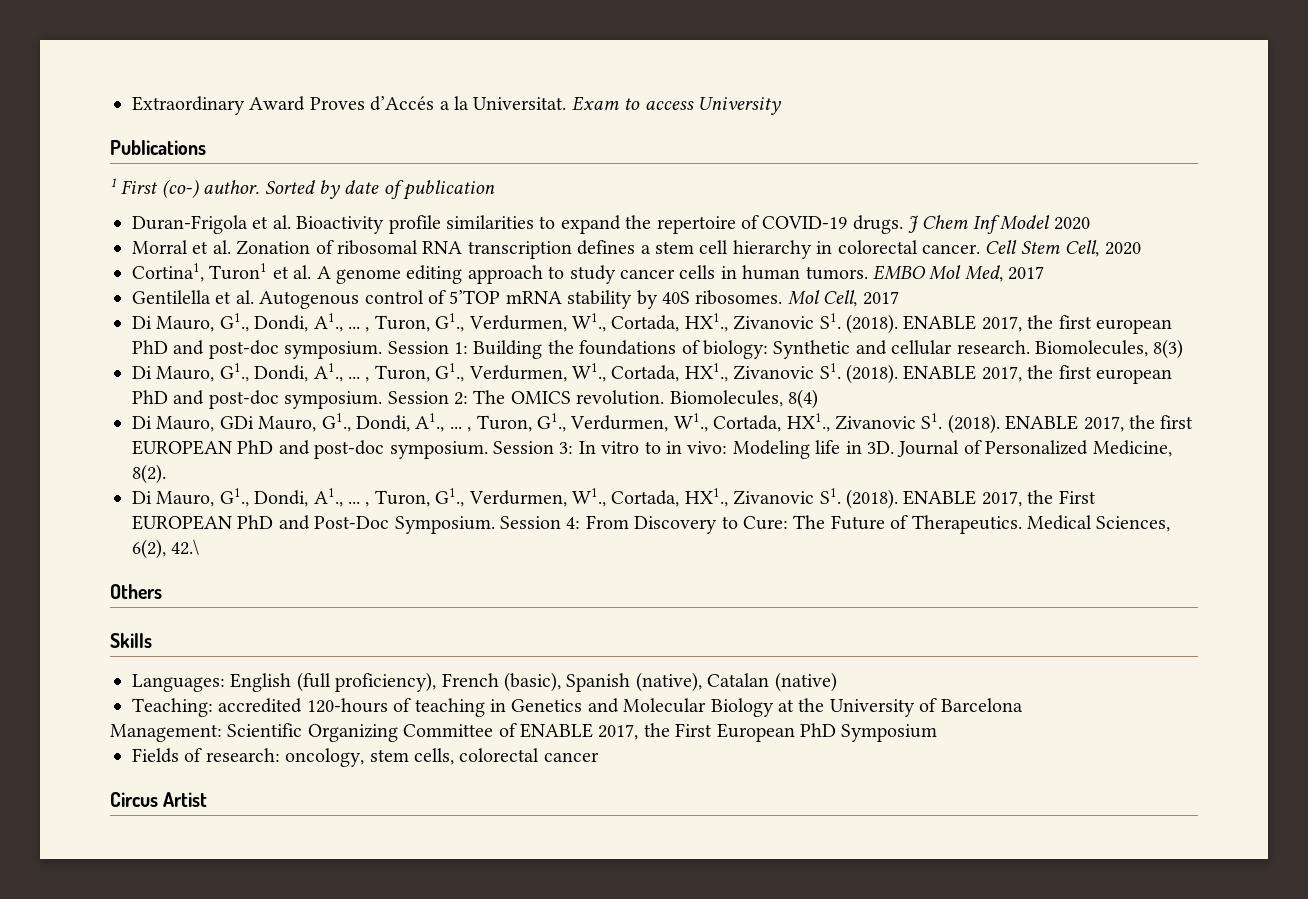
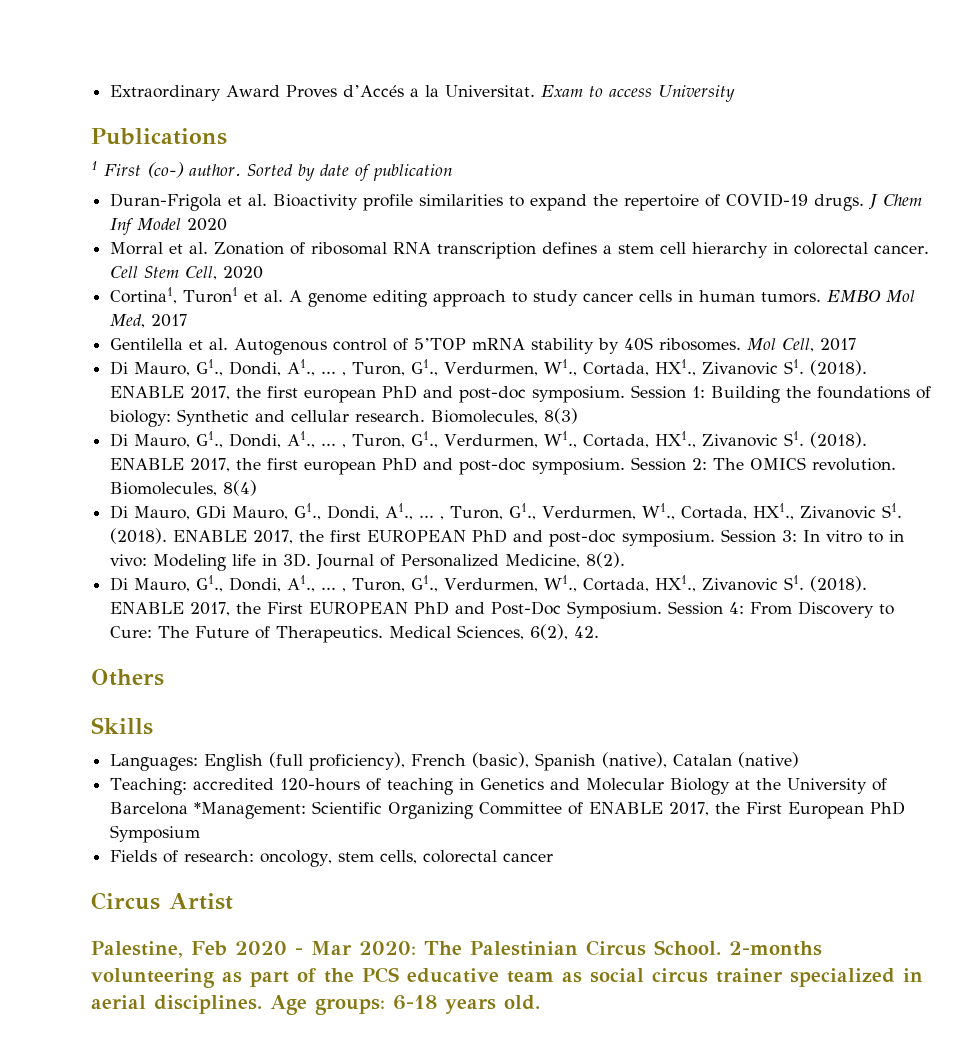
[171,539,200,555] 42.\ -> [574,626,600,638] 42.
[110,724,222,742] // Management: -> [194,802,307,819] *Management:
(208, 799) none -> [91,940,822,958] [91,967,923,988] [91,995,540,1015] // Palestine, Feb 2020 - Mar 2020: The Palestinian Circus School. 2-months volunteering as part of the PCS educative team as social circus trainer specialized in aerial disciplines. Age groups: 6-18 years old.

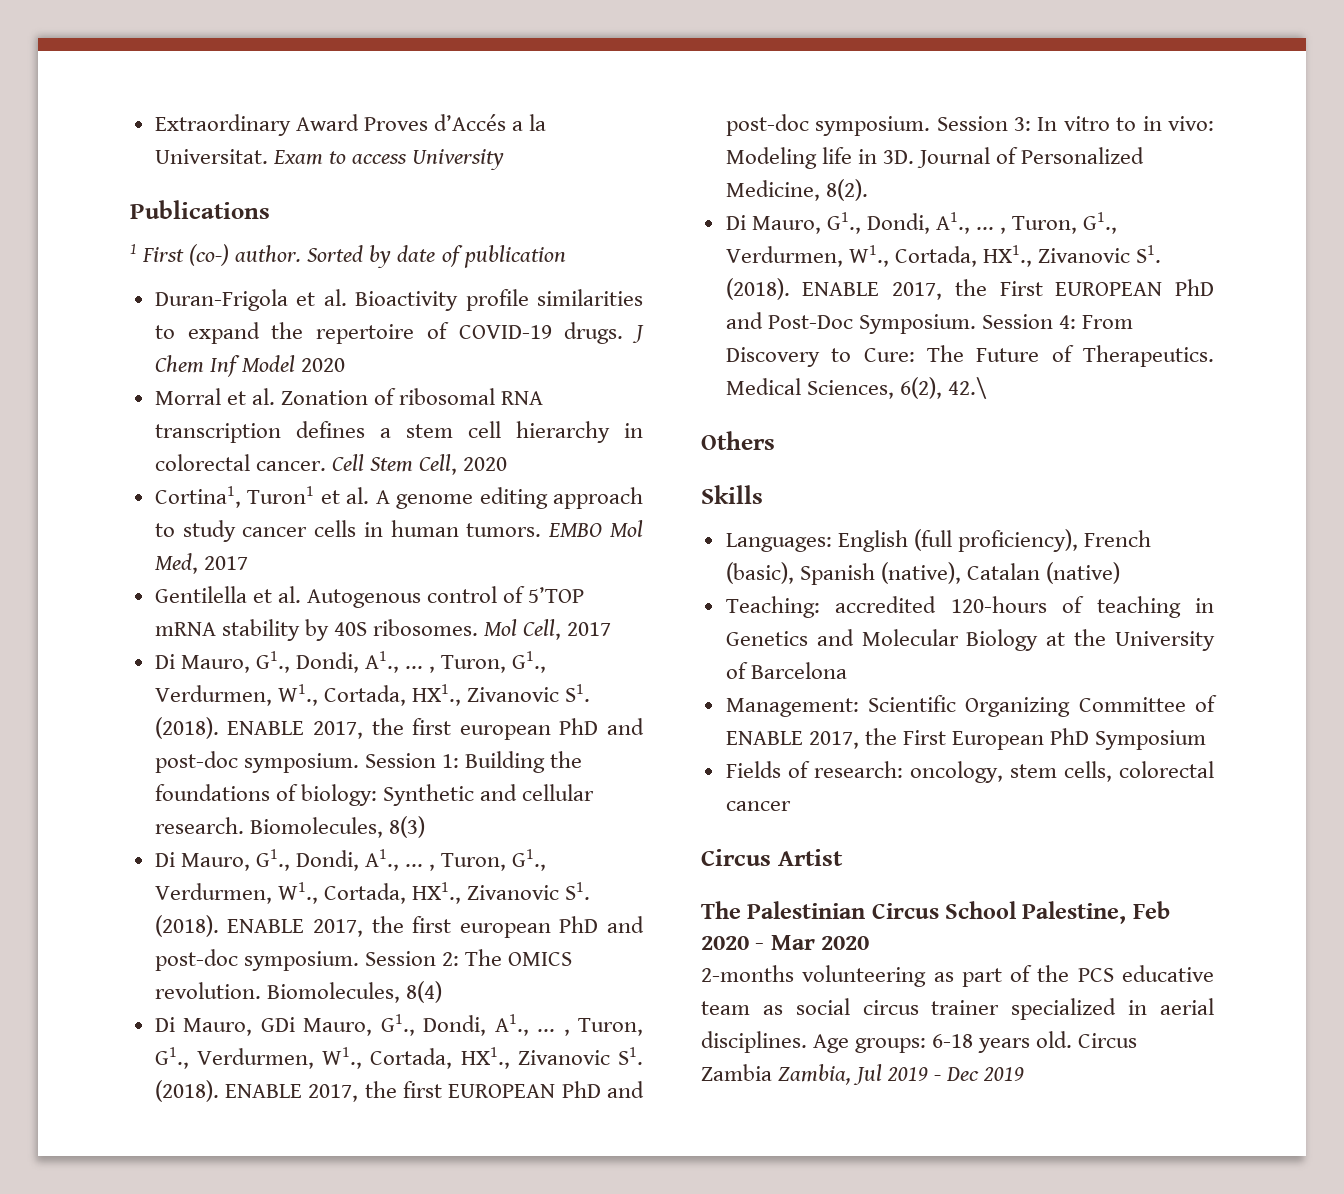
[574,626,600,638] 42. -> [947,377,987,399] 42.\
[194,802,307,819] *Management: -> [725,698,859,717] // Management:
(233, 901) none -> [701,901,1018,919] The Palestinian Circus School
[358,940,721,956] 2020: The Palestinian Circus School. -> [821,936,870,950] 2020 //
(540, 1002) none -> [1078,1033,1138,1048] [701,1064,1025,1085] Circus Zambia Zambia, Jul 2019 - Dec 2019

